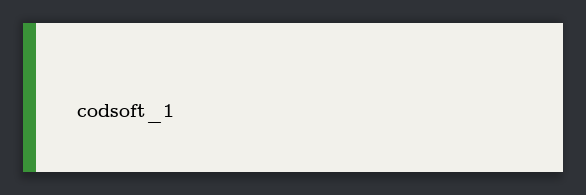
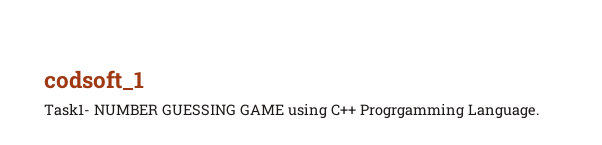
(174, 113) none -> [44,103,539,119] // Task1- NUMBER GUESSING GAME using C++ Progrgamming Language.

